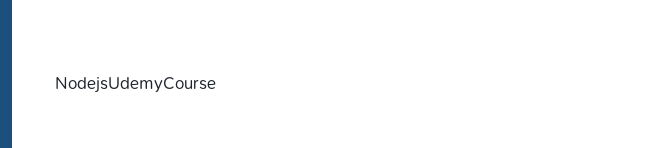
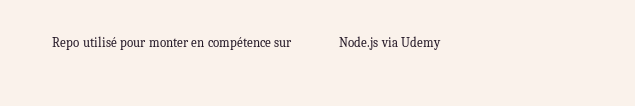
[55,77,216,93] NodejsUdemyCourse -> [52,36,442,50] Repo utilisé pour monter en compétence sur Node.js via Udemy

